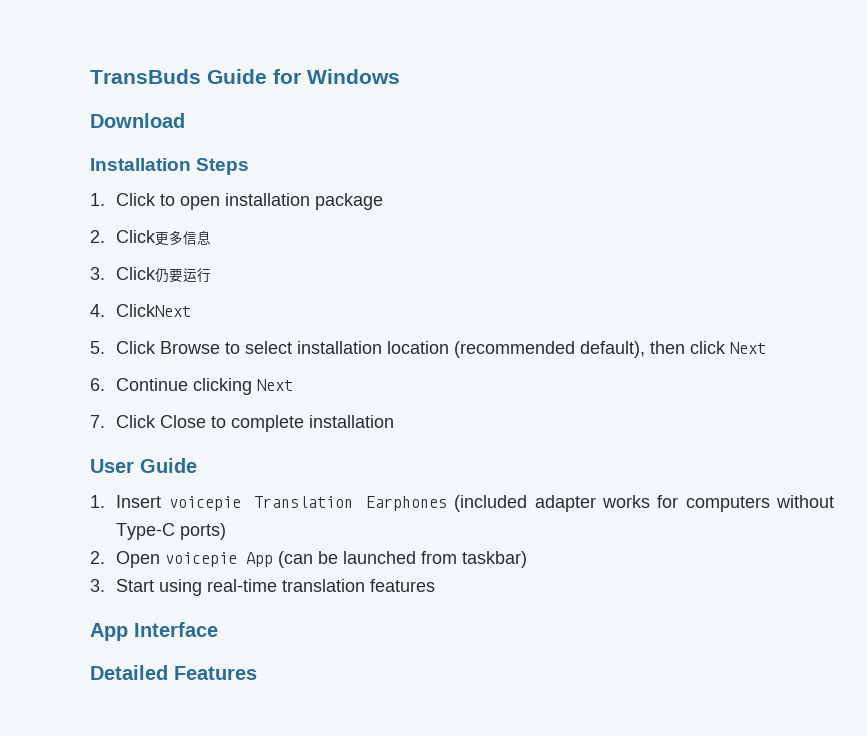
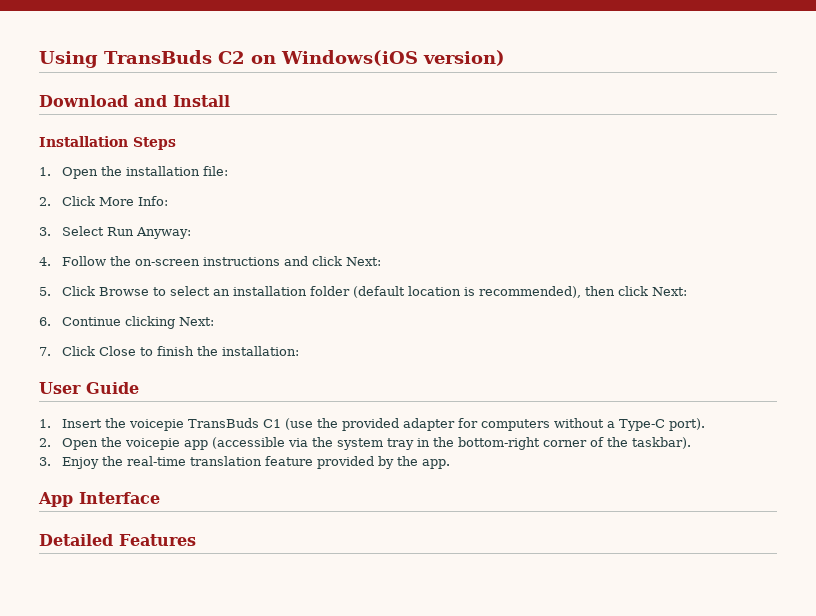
[90,69,400,84] TransBuds Guide for Windows -> [39,50,505,68] Using TransBuds C2 on Windows(iOS version)
(185, 120) none -> [134,95,230,107] and Install
[116,193,384,210] Click to open installation package -> [62,166,229,179] Open the installation file:
[155,230,212,246] [90,267,212,283] [90,304,192,317] 更多信息 // 3. Click仍要运行 // 4. ClickNext -> [99,196,169,206] [39,226,192,239] [39,256,382,266] More Info: // 3. Select Run Anyway: // 4. Follow the on-screen instructions and click Next:
[297,341,646,358] installation location (recommended default), -> [213,286,582,298] an installation folder (default location is recommended),
[730,342,767,354] Next -> [652,287,688,296] Next:
[257,379,294,391] Next -> [179,317,215,326] Next:
[231,415,395,432] complete installation -> [157,346,300,356] finish the installation:
[168,495,835,512] [116,523,227,540] [90,551,528,568] [90,579,436,596] voicepie Translation Earphones (included adapter works for computers without Type-C ports) // 2. Open voicepie App (can be launched from taskbar) // 3. Start using real-time translation features -> [105,418,706,431] [39,437,692,450] [39,456,451,469] the voicepie TransBuds C1 (use the provided adapter for computers without a Type-C port). // 2. Open the voicepie app (accessible via the system tray in the bottom-right corner of the taskbar). // 3. Enjoy the real-time translation feature provided by the app.

